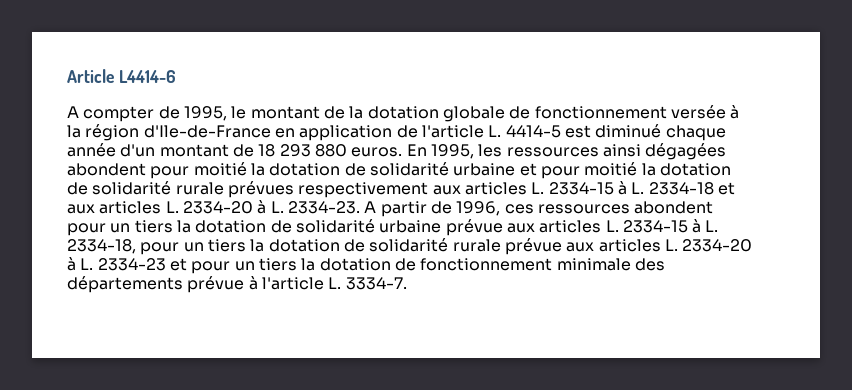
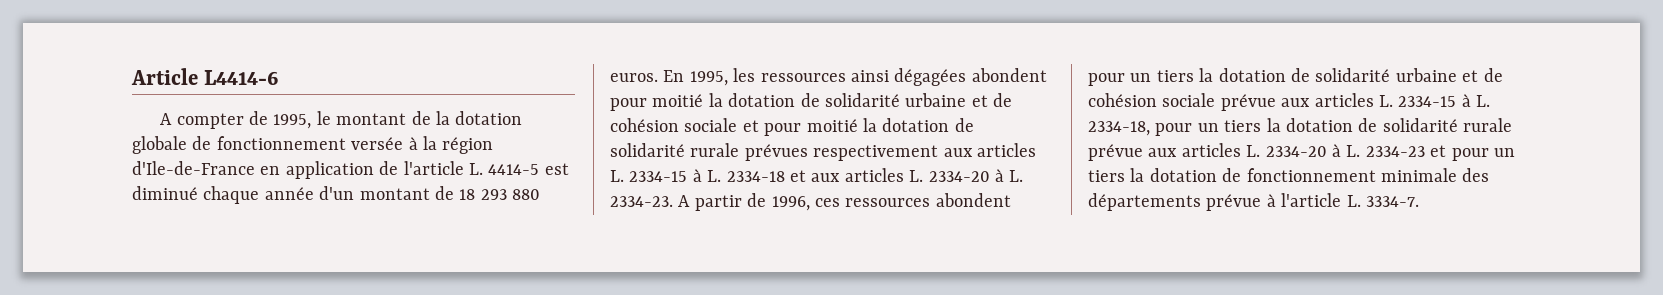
(537, 169) none -> [993,93,1013,107] [610,118,759,132] de cohésion sociale et
(442, 226) none -> [1462,68,1503,82] [1088,93,1216,107] et de cohésion sociale

